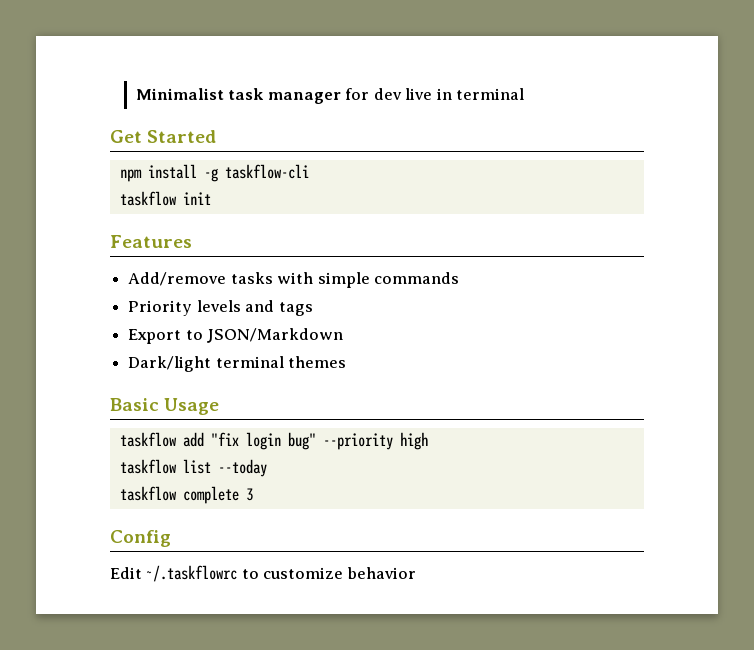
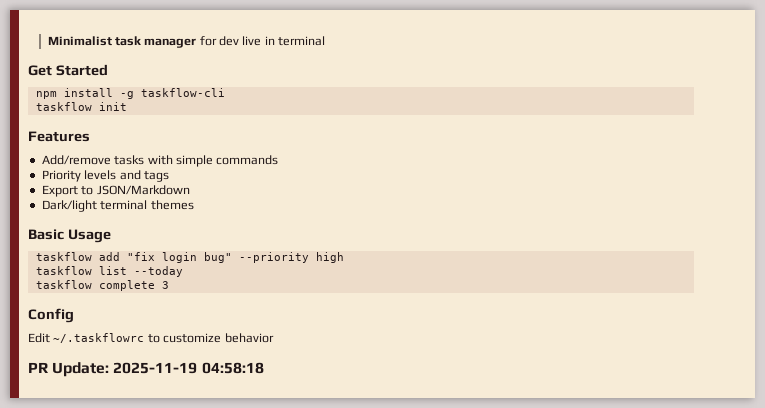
(416, 573) none -> [28,362,264,377] // PR Update: 2025-11-19 04:58:18

